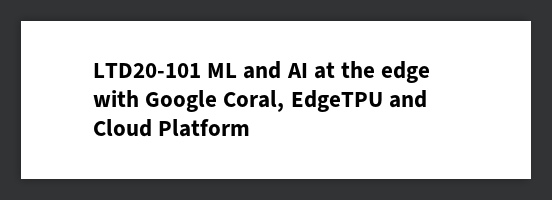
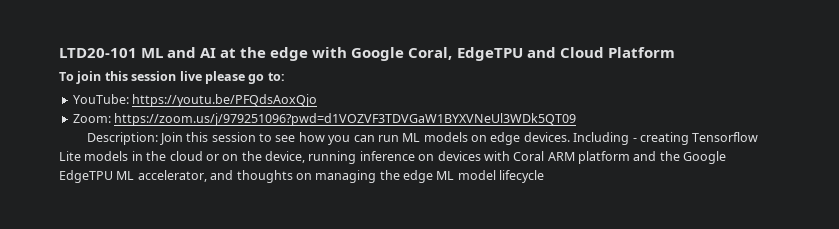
(251, 128) none -> [59,71,285,84] [72,94,318,107] [72,113,577,126] [86,132,759,145] [59,151,727,164] [59,170,545,183] // To join this session live please go to: // YouTube: https://youtu.be/PFQdsAoxQjo // Zoom: https://zoom.us/j/979251096?pwd=d1VOZVF3TDVGaW1BYXVNeUl3WDk5QT09 // Description: Join this session to see how you can run ML models on edge devices. Including - creating Tensorflow Lite models in the cloud or on the device, running inference on devices with Coral ARM platform and the Google EdgeTPU ML accelerator, and thoughts on managing the edge ML model lifecycle

